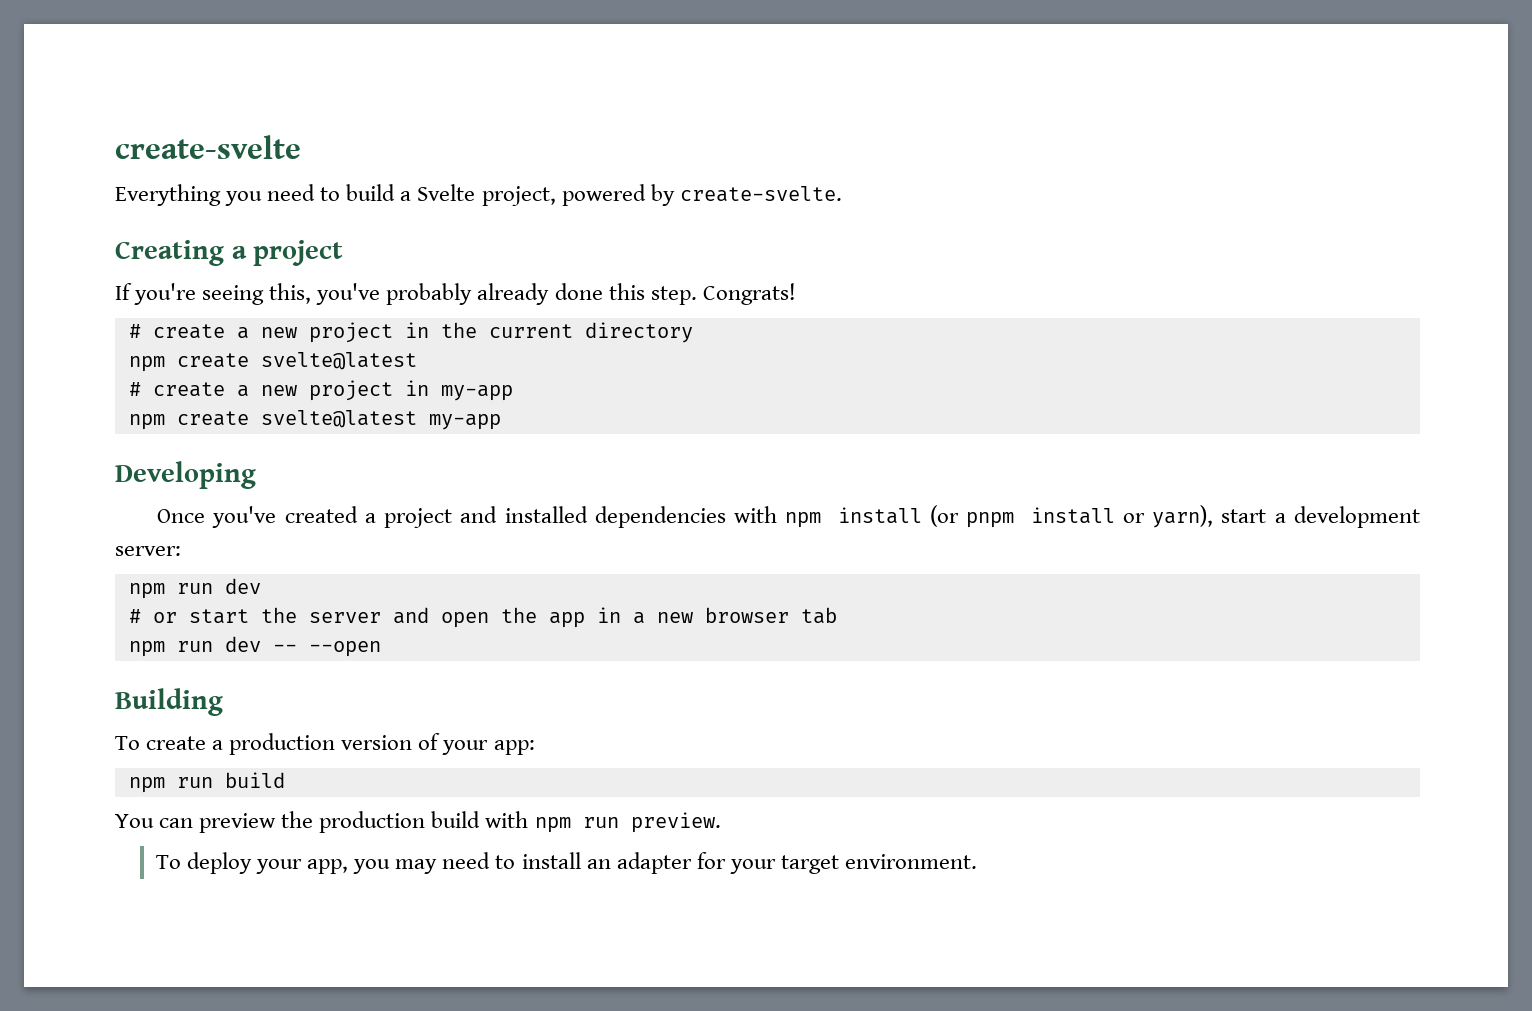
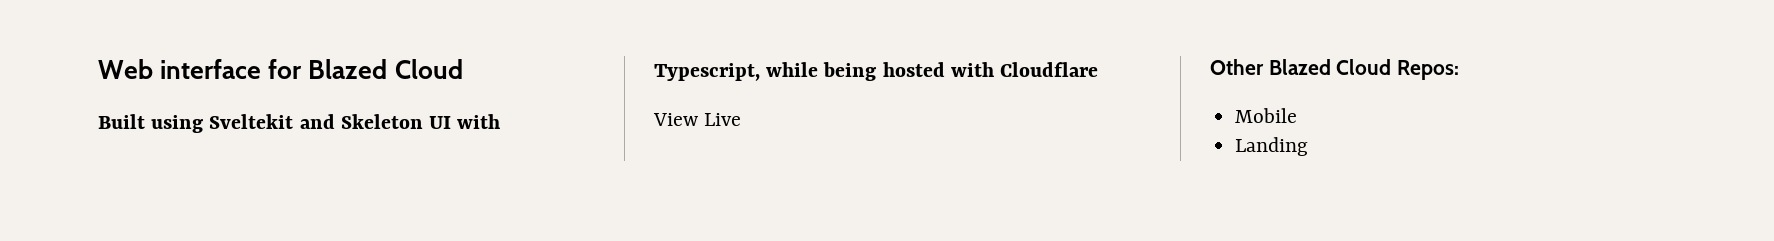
[115,135,301,159] [115,184,842,206] [115,240,344,266] [115,283,796,305] [128,322,693,343] [128,352,417,372] [128,380,513,401] [128,410,501,430] [115,461,256,489] [157,505,1420,528] [115,546,181,556] [128,578,261,599] [128,607,837,628] [128,636,381,657] [115,688,223,716] [115,733,535,755] [128,772,285,793] [115,811,721,833] [155,852,977,874] create-svelte // Everything you need to build a Svelte project, powered by create-svelte. // Creating a project // If you're seeing this, you've probably already done this step. Congrats! // # create a new project in the current directory // npm create svelte@latest // # create a new project in my-app // npm create svelte@latest my-app // Developing // Once you've created a project and installed dependencies with npm install (or pnpm install or yarn), start a development server: // npm run dev // # or start the server and open the app in a new browser tab // npm run dev -- --open // Building // To create a production version of your app: // npm run build // You can preview the production build with npm run preview. // To deploy your app, you may need to install an adapter for your target environment. -> [98,59,463,79] [98,114,501,133] [654,62,1099,81] [653,113,742,126] [1210,59,1460,80] [1235,108,1298,123] [1235,137,1309,156] Web interface for Blazed Cloud // Built using Sveltekit and Skeleton UI with Typescript, while being hosted with Cloudflare // View Live // Other Blazed Cloud Repos: // Mobile // Landing

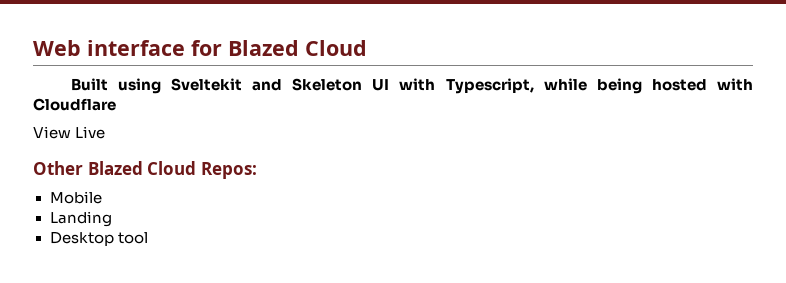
(1309, 146) none -> [49,232,148,246] // Desktop tool

